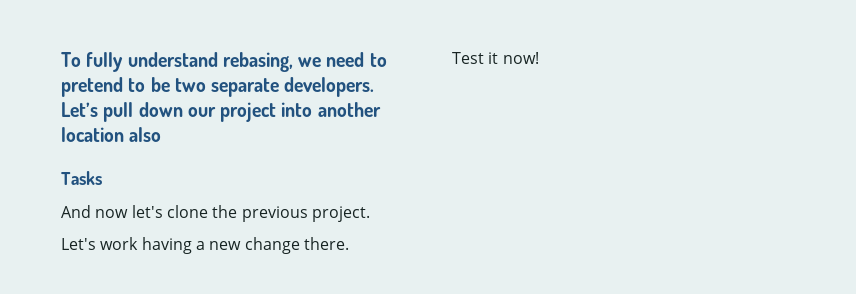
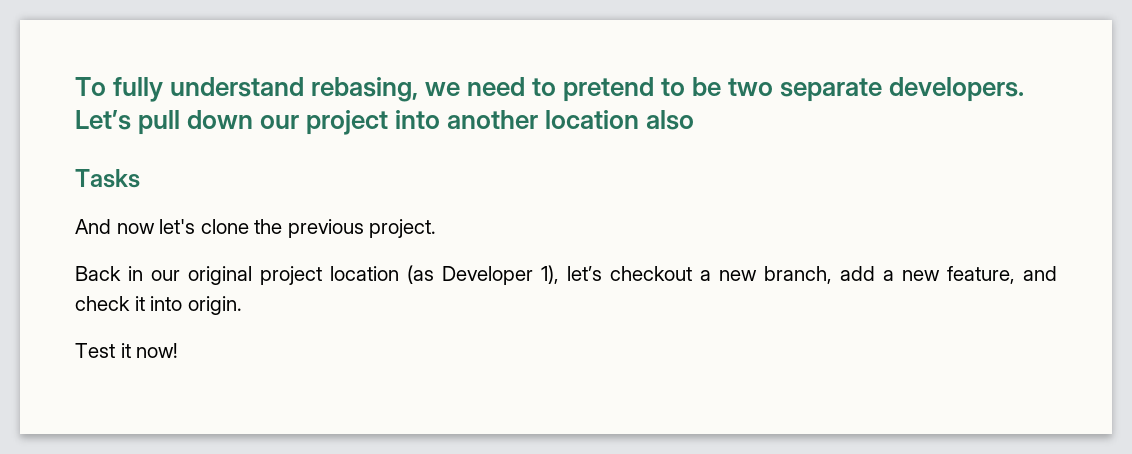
[61,237,349,254] Let's work having a new change there. -> [75,265,1057,285] [75,296,242,315] Back in our original project location (as Developer 1), let’s checkout a new branch, add a new feature, and check it into origin.

